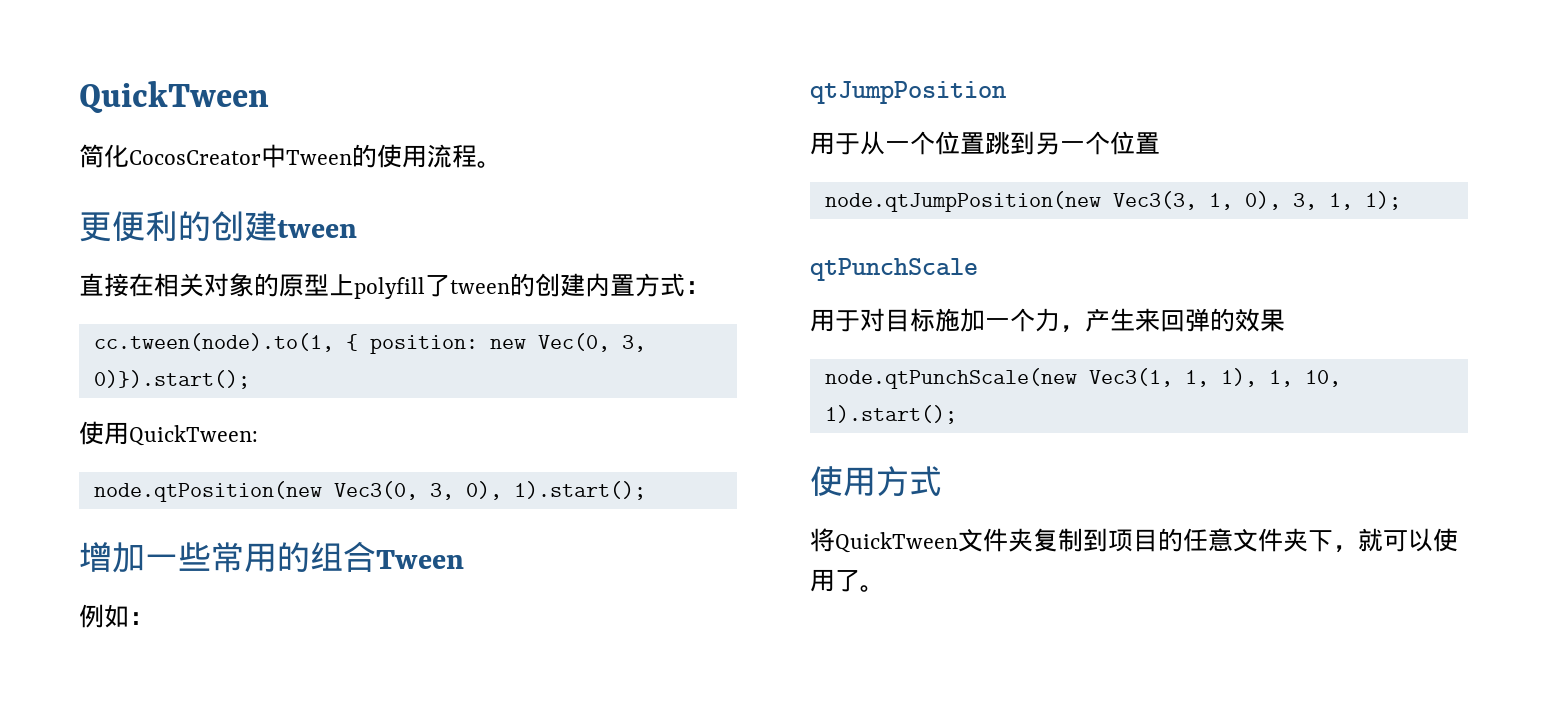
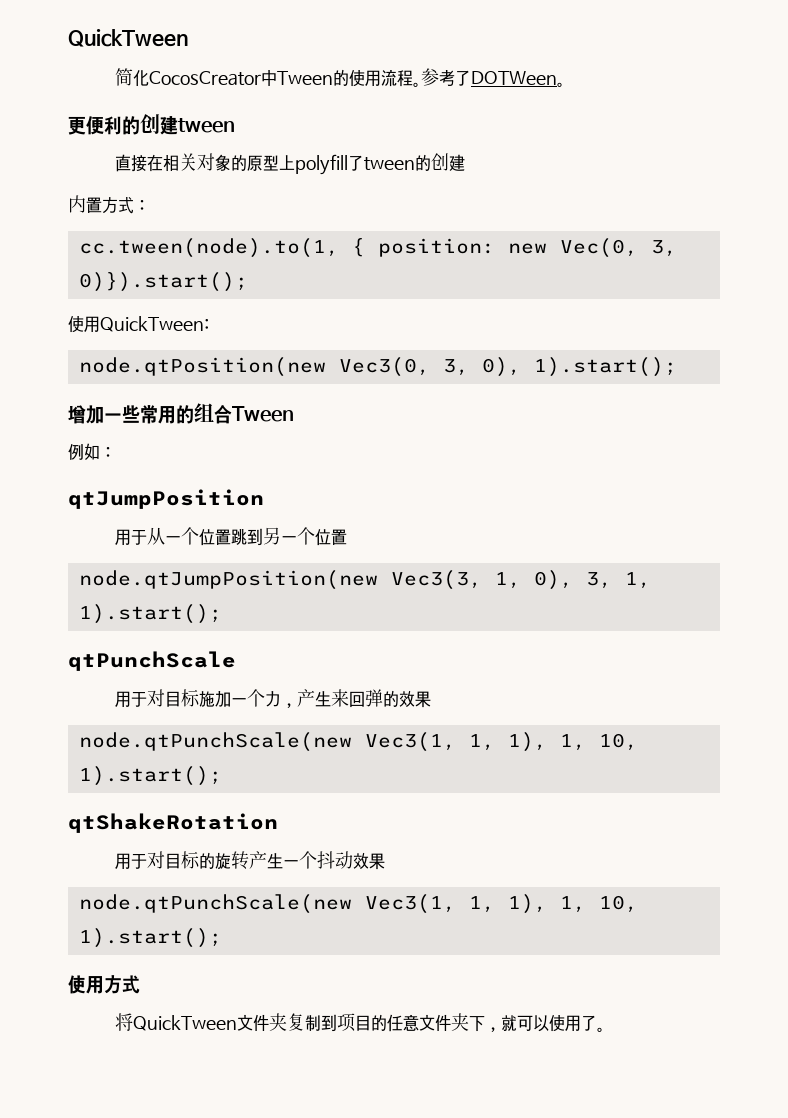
(502, 164) none -> [420,68,565,87] 参考了DOTWeen。
(585, 285) none -> (465, 162) //
[1364,191,1401,210] 1); -> [78,604,222,624] 1).start();
(957, 414) none -> [68,813,278,833] [114,851,385,870] [78,894,638,914] [78,928,222,948] // qtShakeRotation // 用于对目标的旋转产生一个抖动效果 // node.qtPunchScale(new Vec3(1, 1, 1), 1, 10, 1).start();

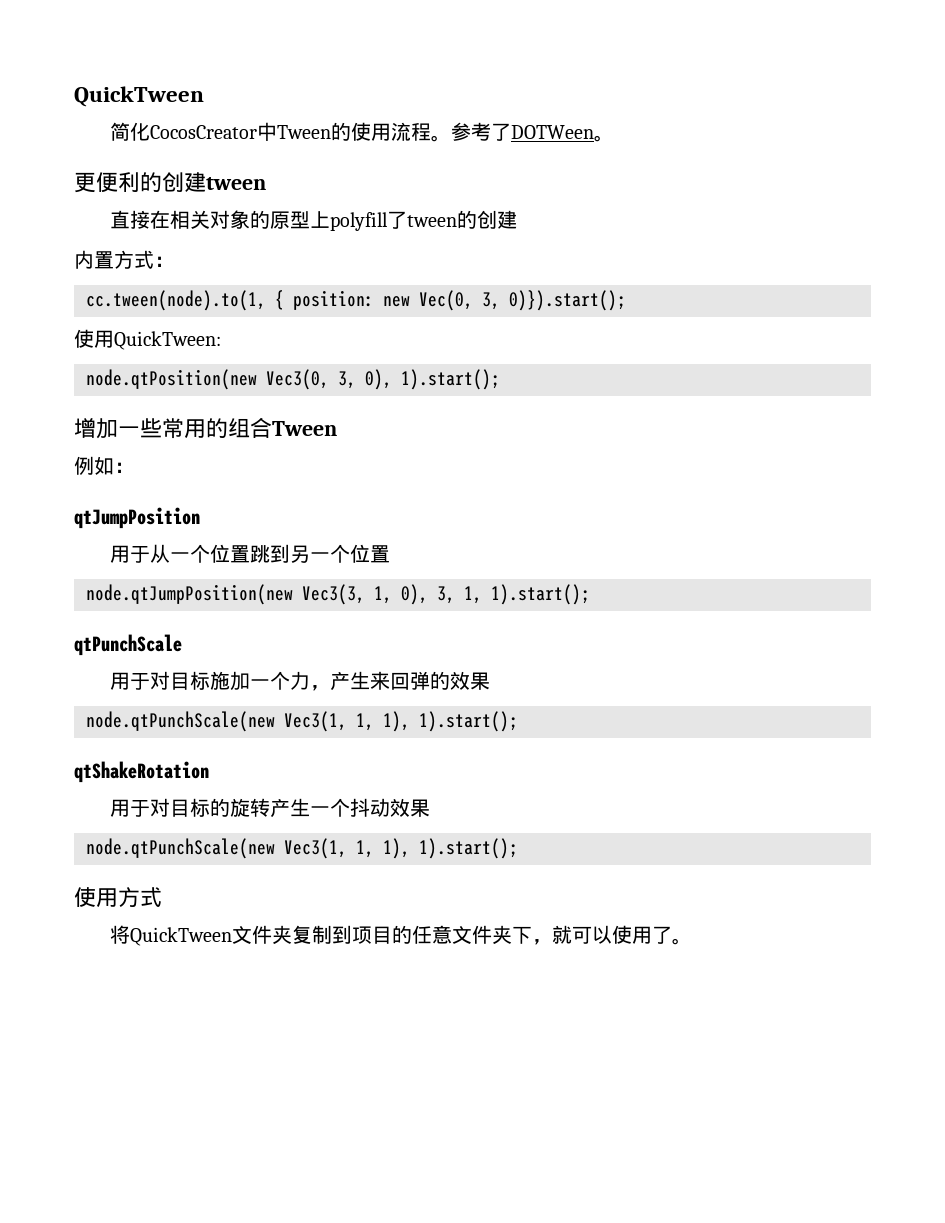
[559,733,638,751] 1, 10, -> (410, 721) none
[559,895,638,913] 1, 10, -> (410, 848) none

